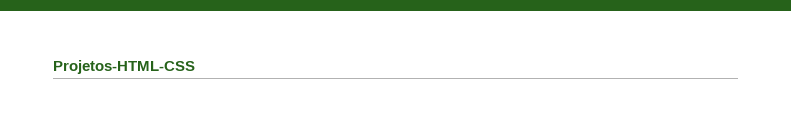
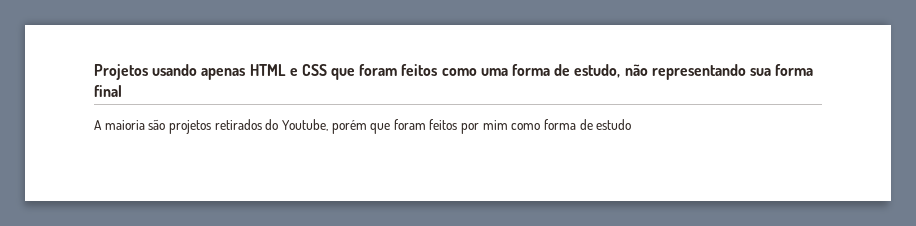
[53,60,195,74] Projetos-HTML-CSS -> [94,64,814,80] [94,85,122,97] [94,119,632,134] Projetos usando apenas HTML e CSS que foram feitos como uma forma de estudo, não representando sua forma final // A maioria são projetos retirados do Youtube, porém que foram feitos por mim como forma de estudo

